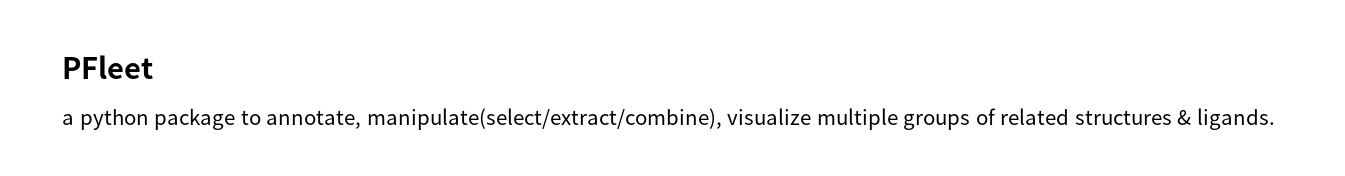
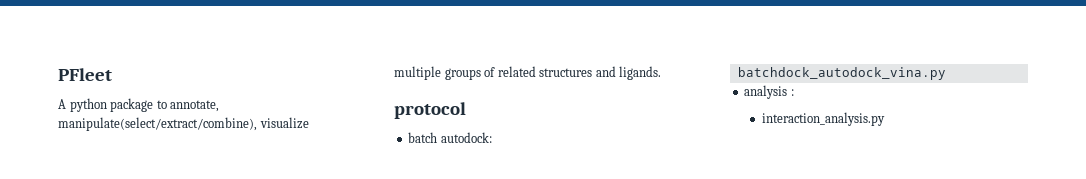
[62,114,74,125] a -> [58,99,66,109] A
[1177,110,1192,125] & -> [595,66,616,77] and
(1275, 119) none -> [394,102,466,119] [408,132,492,143] [737,67,946,80] [744,85,794,99] [761,112,885,126] // protocol // batch autodock: // batchdock_autodock_vina.py // analysis : // interaction_analysis.py

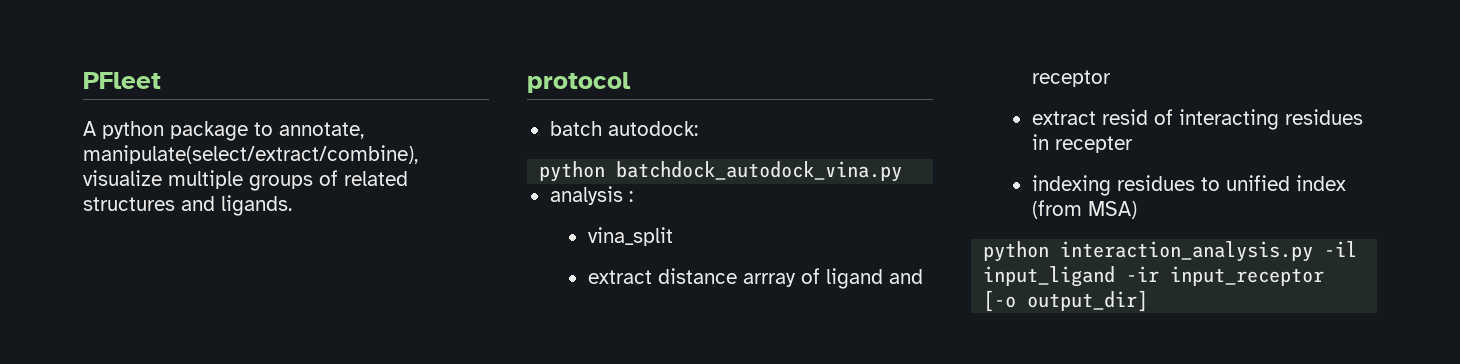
(492, 137) none -> [539,161,606,182] python
[761,112,885,126] interaction_analysis.py -> [587,227,673,246] [587,268,923,289] [1031,70,1111,87] [1031,109,1363,130] [1031,134,1133,153] [1031,175,1346,196] [1031,200,1137,219] [983,241,1358,262] [983,266,1325,287] [983,290,1149,312] vina_split // extract distance arrray of ligand and receptor // extract resid of interacting residues in recepter // indexing residues to unified index (from MSA) // python interaction_analysis.py -il input_ligand -ir input_receptor [-o output_dir]

